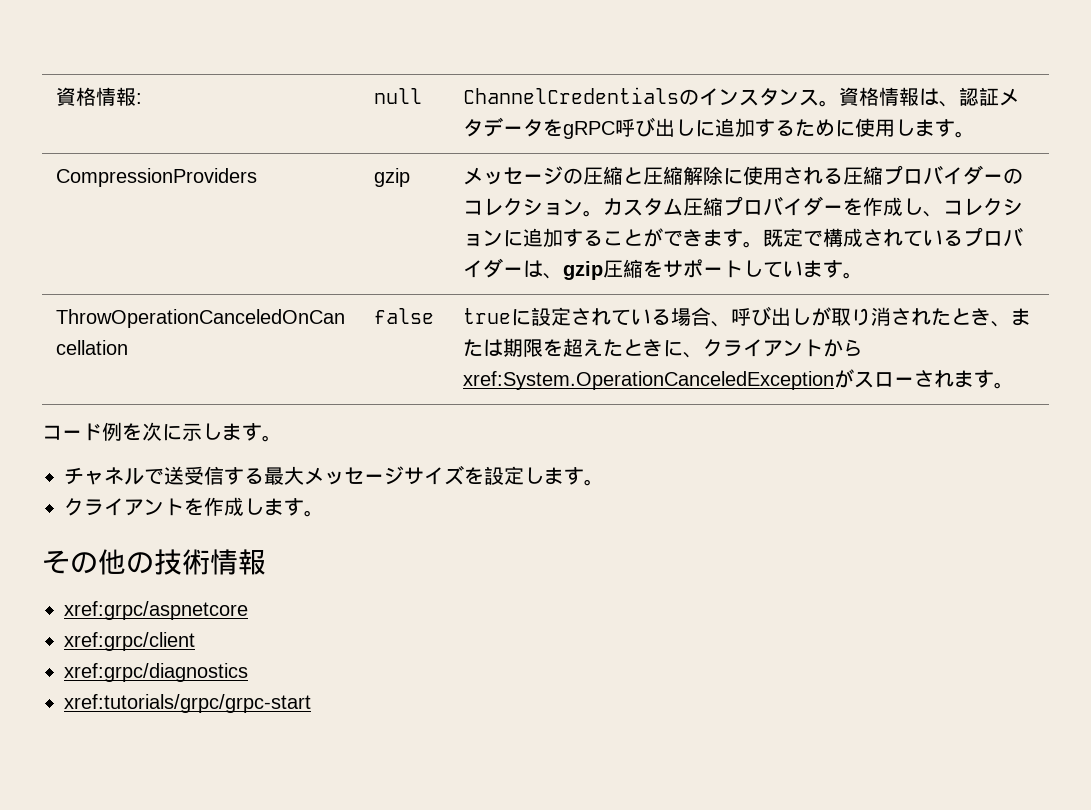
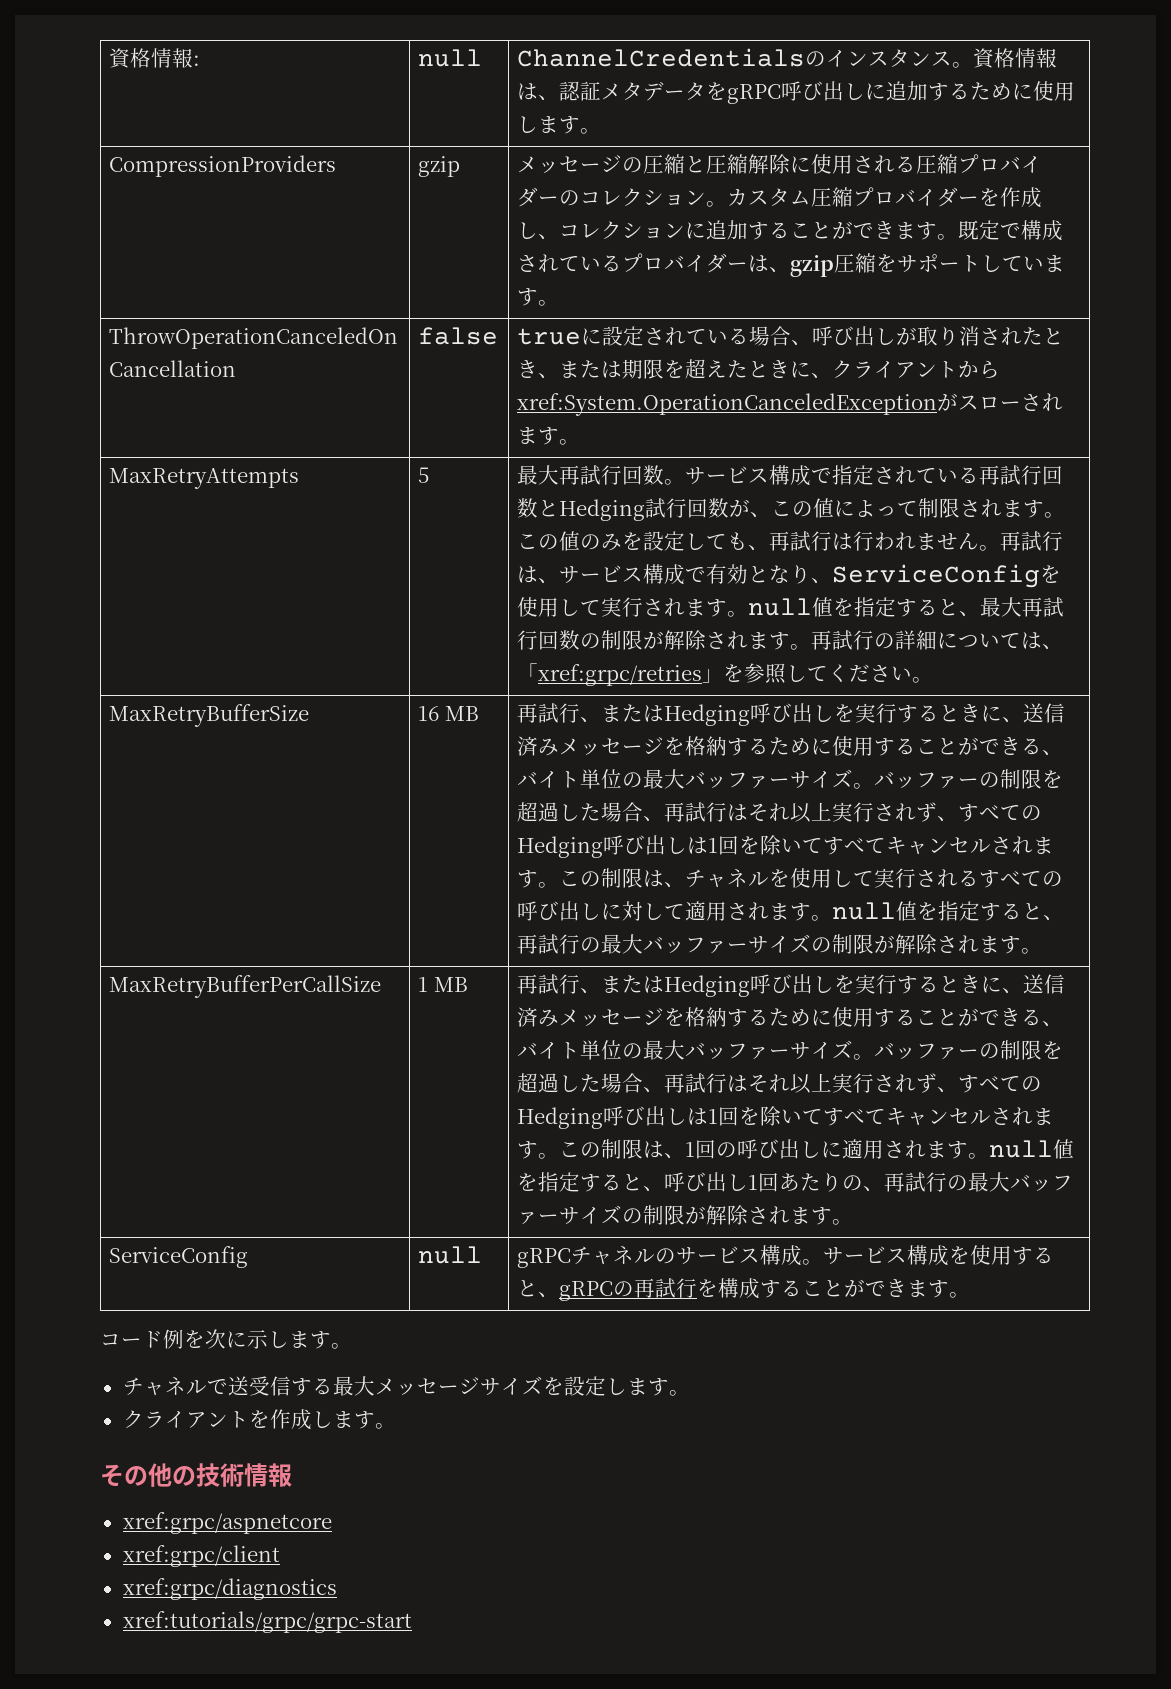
(1014, 385) none -> [109,468,300,489] [418,467,430,483] [517,465,1064,486] [517,498,1066,521] [517,531,1064,551] [517,564,1062,588] [517,597,1065,617] [517,630,1064,650] [517,663,934,686] [109,704,310,727] [418,706,479,721] [517,703,1066,726] [517,736,1064,756] [517,769,1064,789] [517,802,1043,823] [517,835,1055,858] [517,868,1064,888] [517,901,1065,921] [517,934,1043,954] [109,975,382,998] [418,977,468,992] [517,974,1066,997] [517,1007,1064,1027] [517,1040,1064,1060] [517,1073,1043,1094] [517,1106,1055,1129] [517,1139,1075,1159] [517,1172,1074,1192] [517,1205,854,1225] [109,1246,249,1268] [418,1246,483,1264] [517,1245,1055,1268] [517,1278,971,1301] // MaxRetryAttempts | 5 | 最大再試行回数。サービス構成で指定されている再試行回数とHedging試行回数が、この値によって制限されます。この値のみを設定しても、再試行は行われません。再試行は、サービス構成で有効となり、ServiceConfigを使用して実行されます。null値を指定すると、最大再試行回数の制限が解除されます。再試行の詳細については、「xref:grpc/retries」を参照してください。 // MaxRetryBufferSize | 16 MB | 再試行、またはHedging呼び出しを実行するときに、送信済みメッセージを格納するために使用することができる、バイト単位の最大バッファーサイズ。バッファーの制限を超過した場合、再試行はそれ以上実行されず、すべてのHedging呼び出しは1回を除いてすべてキャンセルされます。この制限は、チャネルを使用して実行されるすべての呼び出しに対して適用されます。null値を指定すると、再試行の最大バッファーサイズの制限が解除されます。 // MaxRetryBufferPerCallSize | 1 MB | 再試行、またはHedging呼び出しを実行するときに、送信済みメッセージを格納するために使用することができる、バイト単位の最大バッファーサイズ。バッファーの制限を超過した場合、再試行はそれ以上実行されず、すべてのHedging呼び出しは1回を除いてすべてキャンセルされます。この制限は、1回の呼び出しに適用されます。null値を指定すると、呼び出し1回あたりの、再試行の最大バッファーサイズの制限が解除されます。 // ServiceConfig | null | gRPCチャネルのサービス構成。サービス構成を使用すると、gRPCの再試行を構成することができます。

